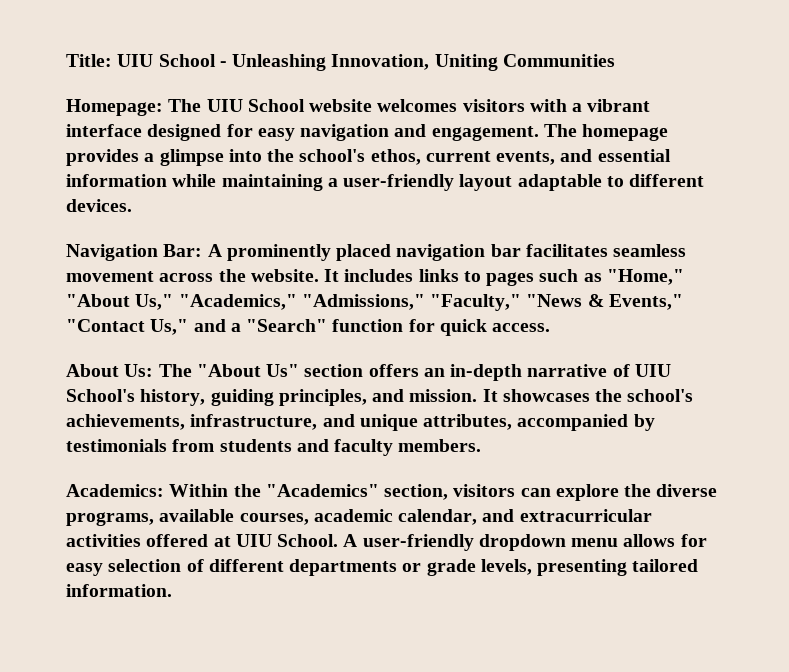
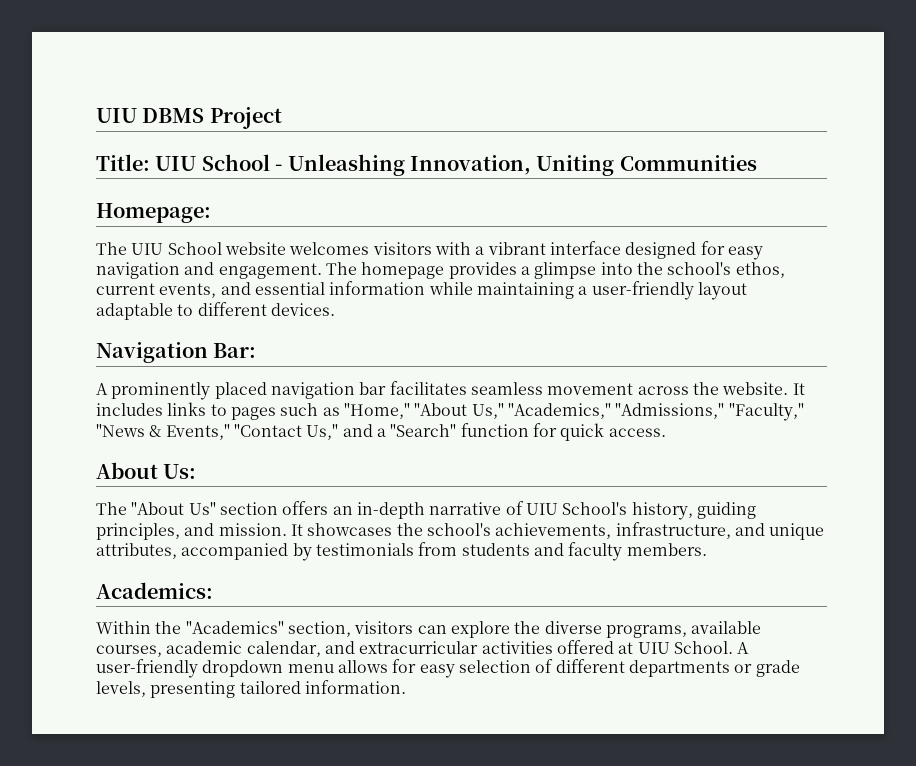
(66, 60) none -> [96,107,282,129] UIU DBMS Project //
(163, 107) none -> (211, 213) //
(203, 250) none -> (257, 350) //
(154, 370) none -> (197, 471) //
(164, 490) none -> (213, 590) //

